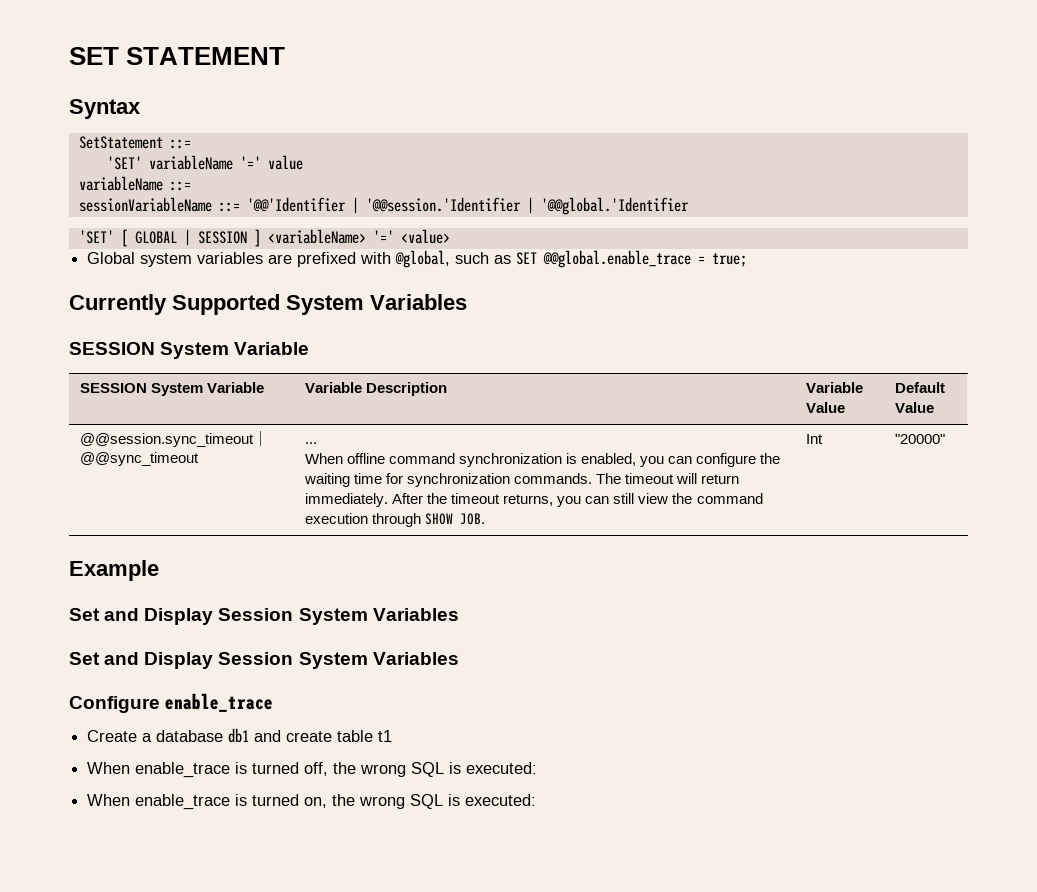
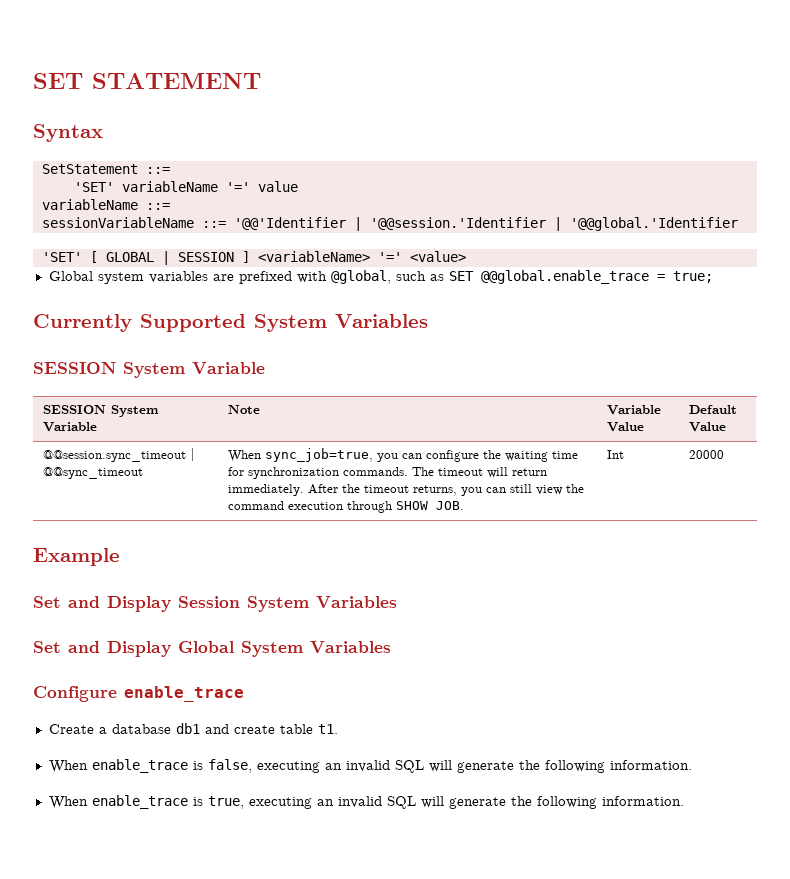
[305,382,448,396] Variable Description -> [227,405,260,414] Note
[305,442,318,444] [305,453,637,467] ... // When offline command synchronization is enabled, -> [227,448,373,462] When sync_job=true,
[895,434,946,444] "20000" -> [688,450,724,459] 20000
[218,652,294,665] Session -> [178,641,234,653] Global
[378,730,393,742] [87,762,538,778] [87,794,537,810] t1 // When enable_trace is turned off, the wrong SQL is executed: // When enable_trace is turned on, the wrong SQL is executed: -> [317,724,338,734] [48,759,692,773] [48,795,684,809] t1. // When enable_trace is false, executing an invalid SQL will generate the following information. // When enable_trace is true, executing an invalid SQL will generate the following information.

